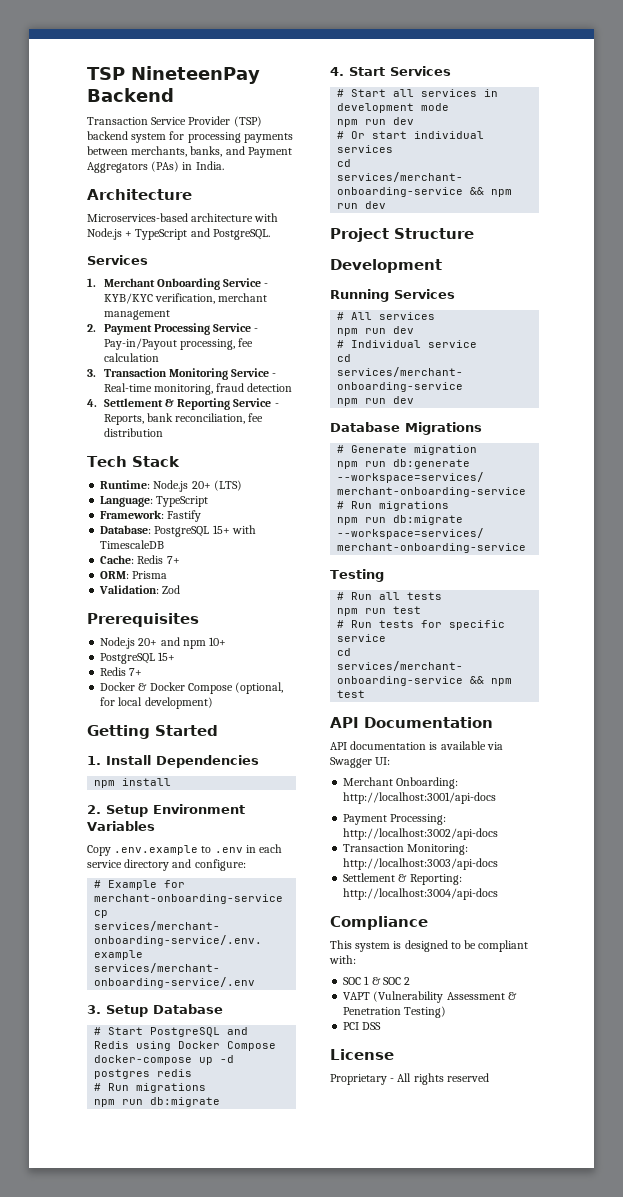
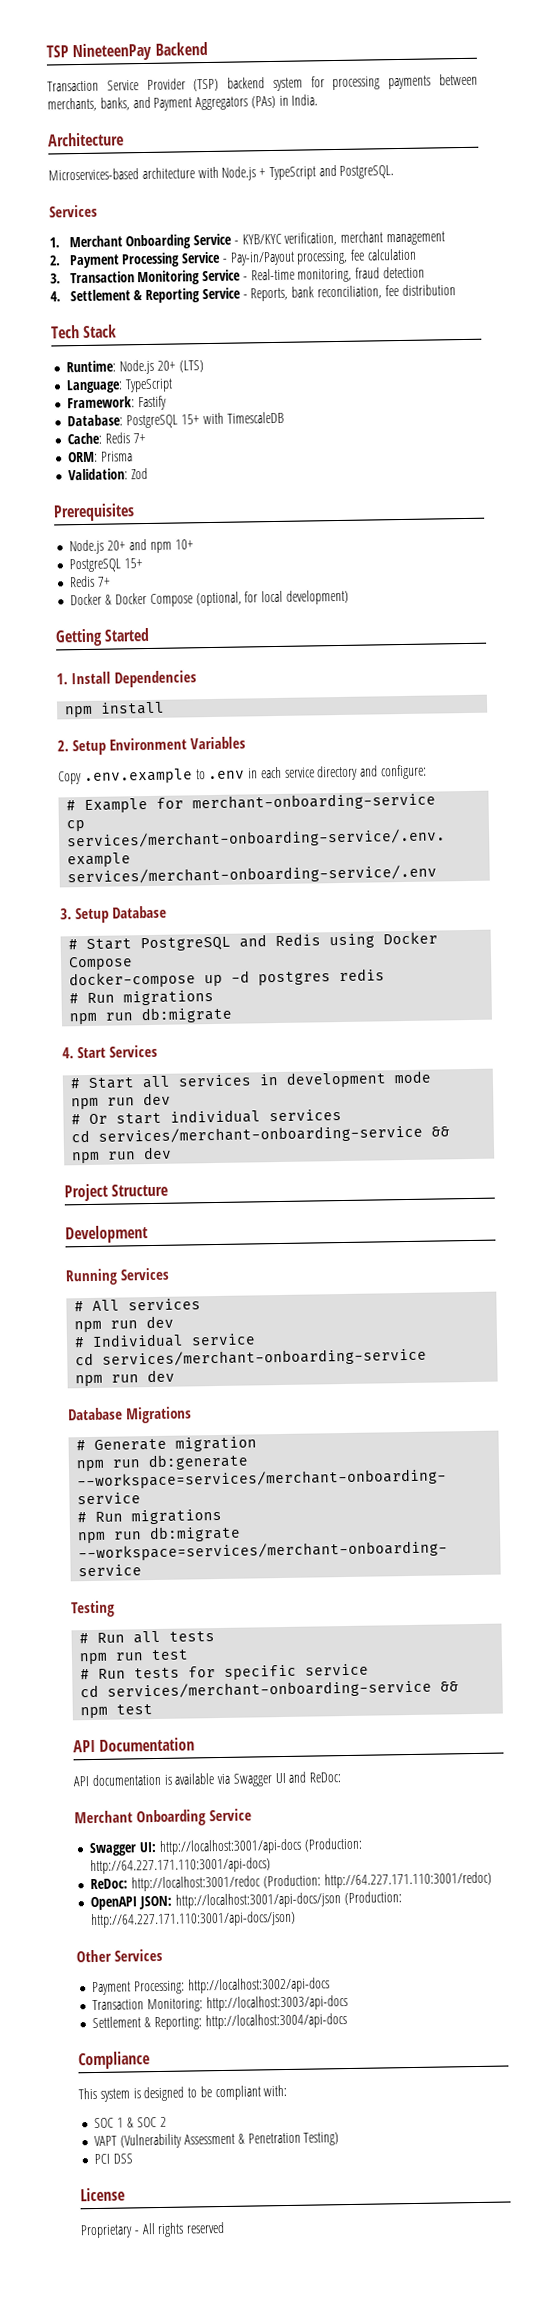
[375,757,391,765] [343,777,459,789] [343,792,497,804] UI: // Merchant Onboarding: http://localhost:3001/api-docs -> [274,1771,342,1784] [74,1808,252,1827] [89,1837,363,1857] [90,1857,272,1875] [90,1871,492,1892] [90,1891,402,1911] [90,1910,297,1929] [76,1948,163,1963] UI and ReDoc: // Merchant Onboarding Service // Swagger UI: http://localhost:3001/api-docs (Production: http://64.227.171.110:3001/api-docs) // ReDoc: http://localhost:3001/redoc (Production: http://64.227.171.110:3001/redoc) // OpenAPI JSON: http://localhost:3001/api-docs/json (Production: http://64.227.171.110:3001/api-docs/json) // Other Services

